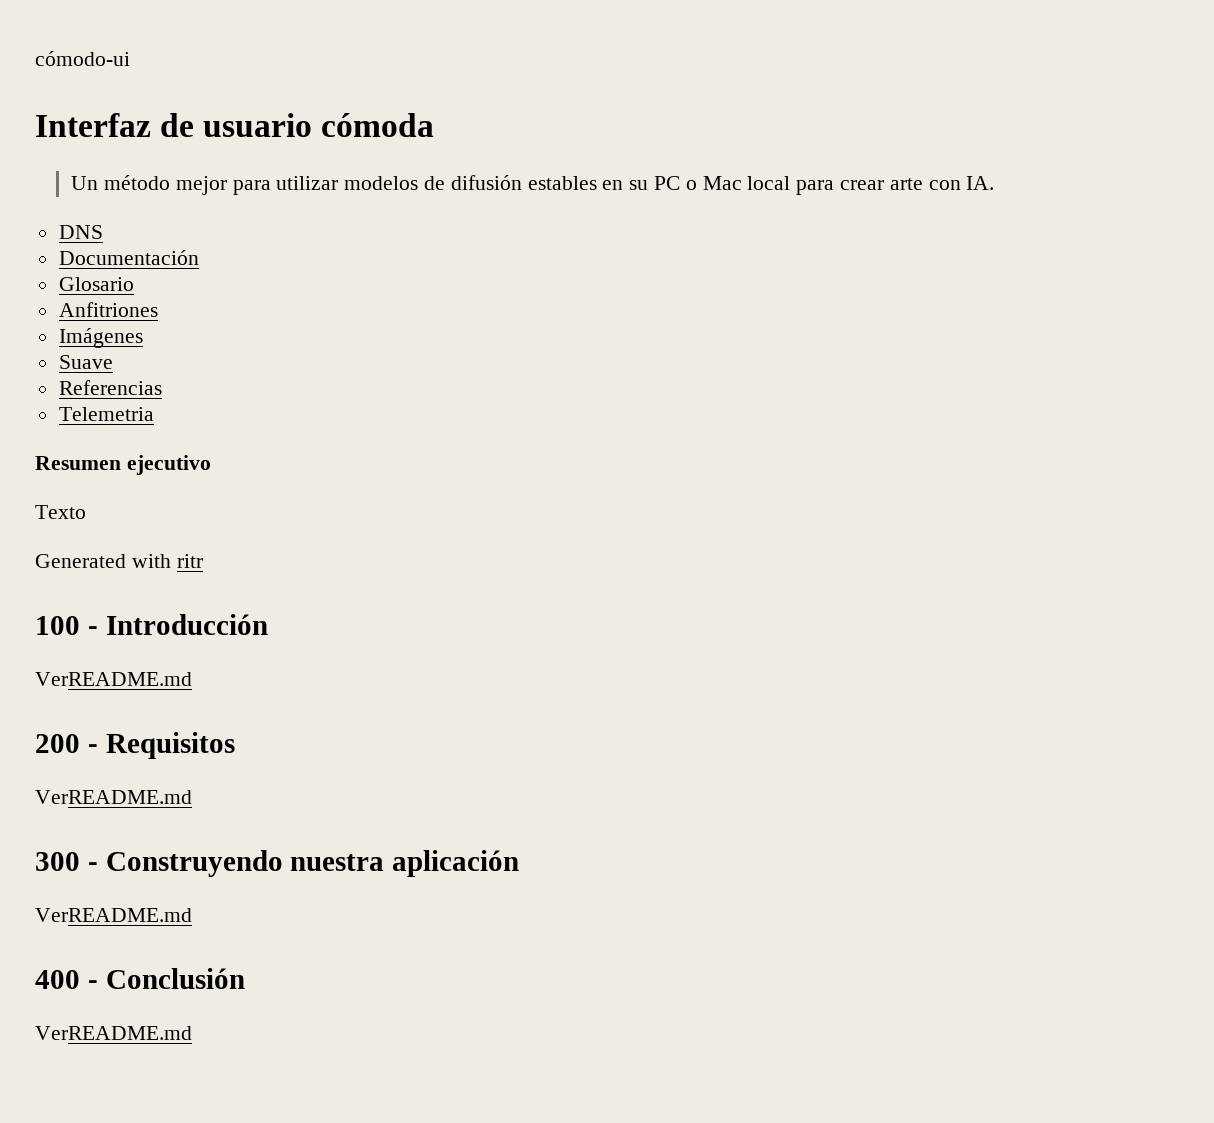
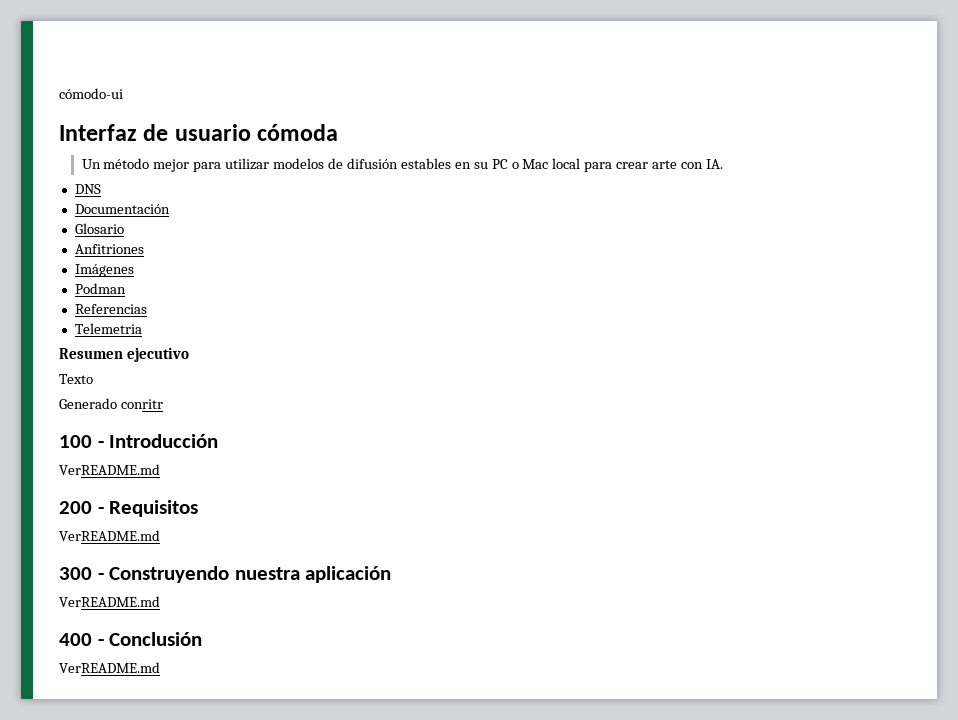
[58,355,113,369] Suave -> [74,283,126,294] Podman
[35,554,203,568] Generated with ritr -> [59,398,163,409] Generado conritr

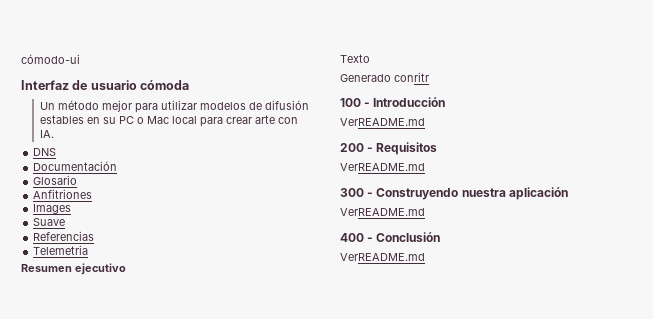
[74,264,134,277] [74,283,126,294] Imágenes // Podman -> [33,204,72,214] [33,218,66,226] Images // Suave

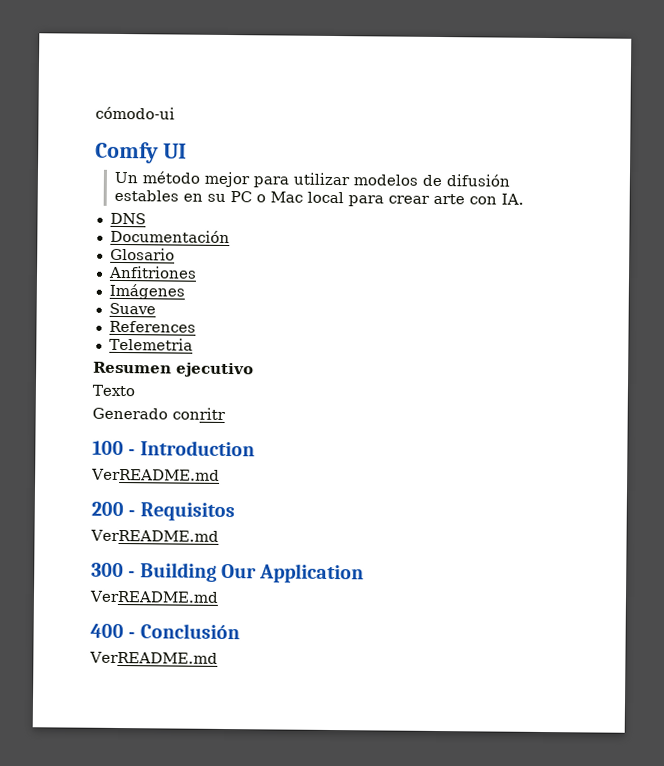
[21,80,190,90] Interfaz de usuario cómoda -> [95,141,187,164] Comfy UI
[33,204,72,214] Images -> [108,283,185,300] Imágenes
[33,231,95,241] Referencias -> [108,320,196,333] References
[373,97,446,107] Introducción -> [139,440,255,457] Introduction
[376,187,568,200] Construyendo nuestra aplicación -> [139,562,365,584] Building Our Application

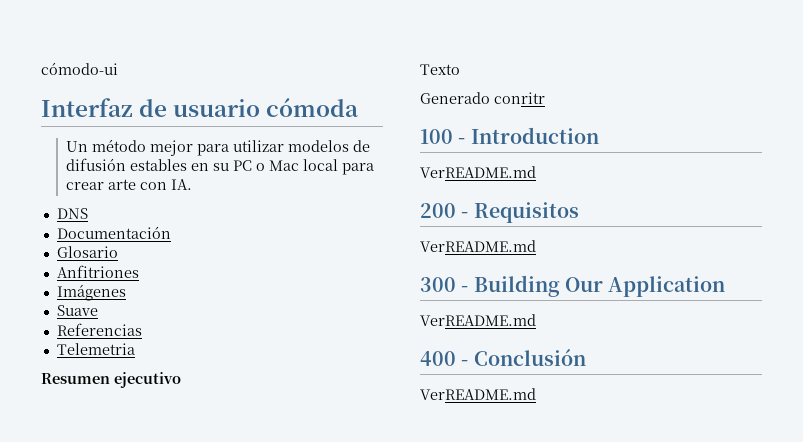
[95,141,187,164] Comfy UI -> [41,98,360,117] Interfaz de usuario cómoda
[108,320,196,333] References -> [56,323,142,336] Referencias

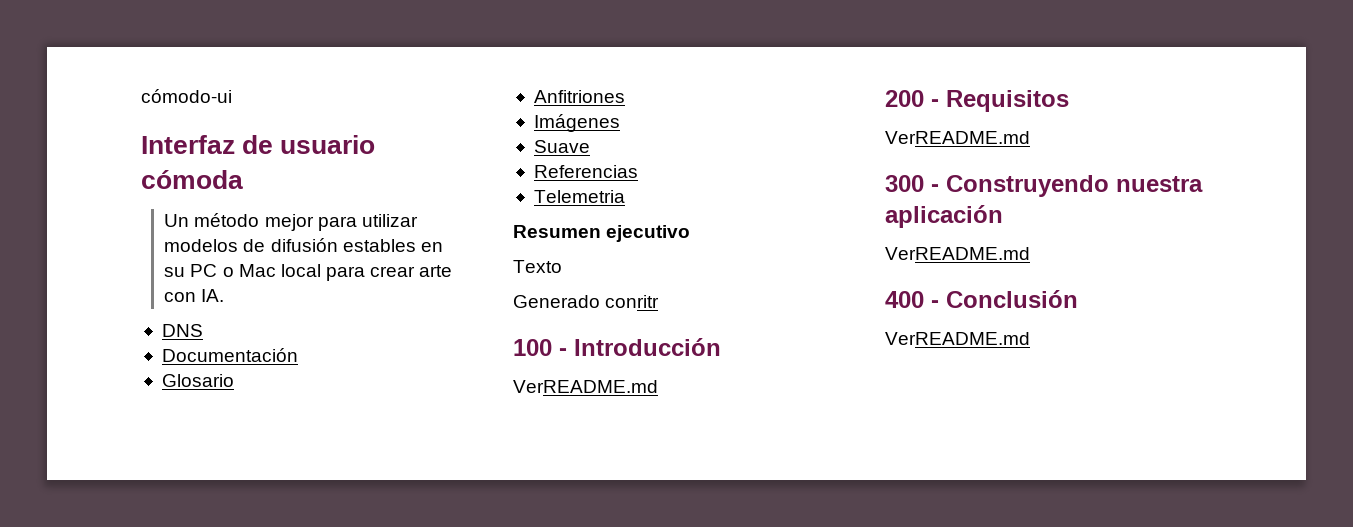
[470,127,599,144] Introduction -> [574,338,721,356] Introducción
[473,275,726,297] Building Our Application -> [946,175,1203,197] [885,205,1003,228] Construyendo nuestra aplicación

